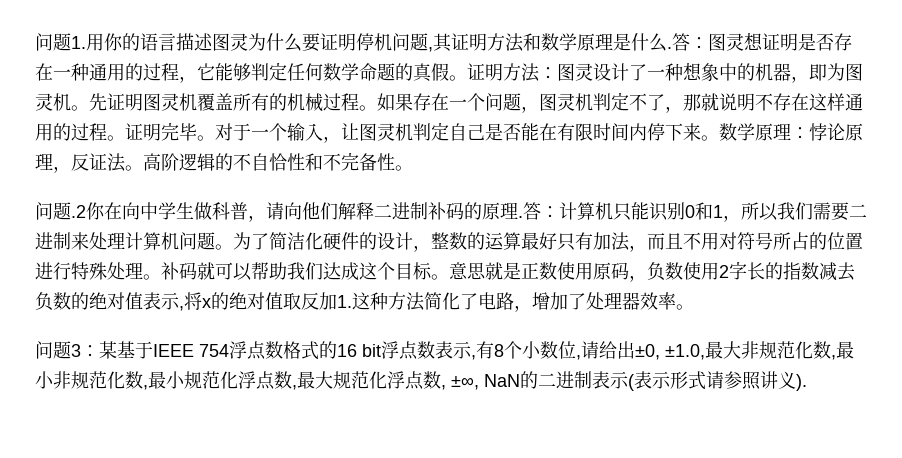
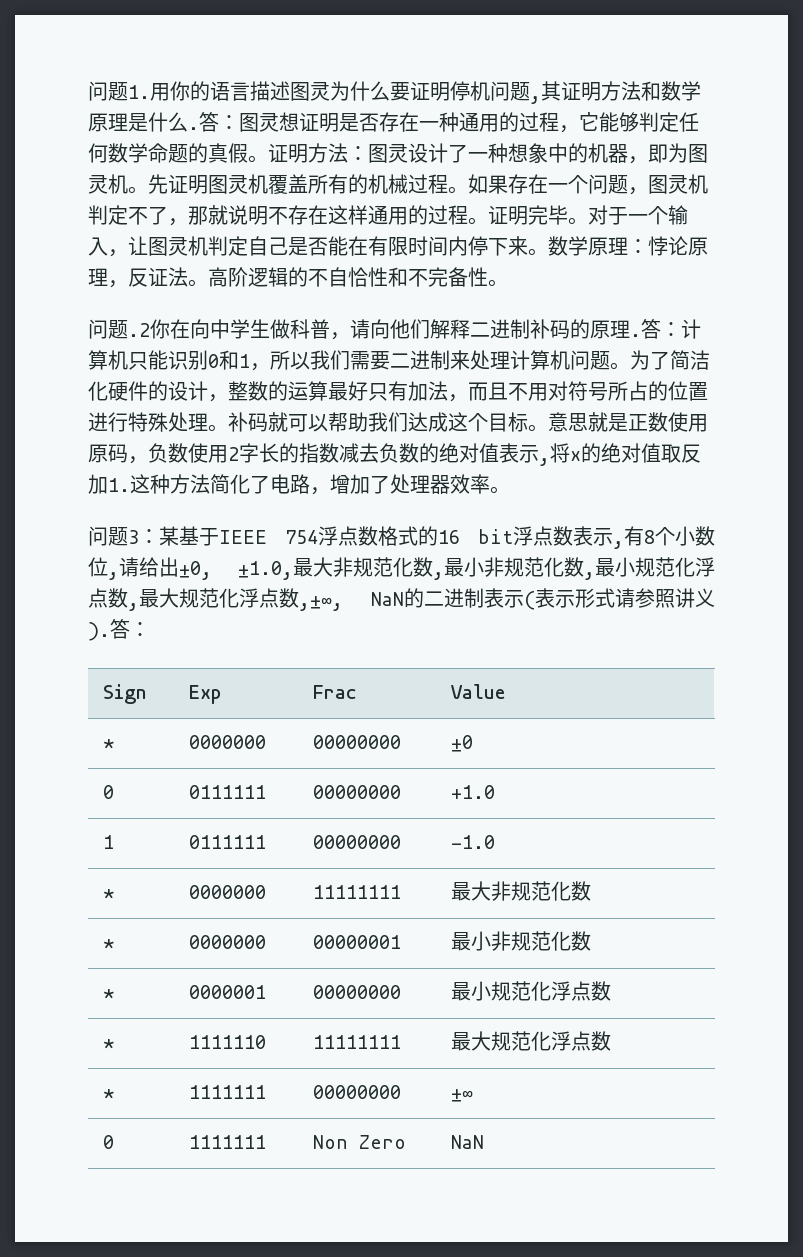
[441,376,479,390] , ±∞, -> [299,596,343,611] ,±∞,
(807, 382) none -> [110,619,150,639] [102,684,147,704] [188,685,222,704] [312,685,357,699] [450,684,505,699] [102,739,114,749] [188,735,266,749] [312,735,401,749] [450,735,473,752] [102,785,114,799] [188,785,266,799] [312,785,401,799] [450,785,495,799] [102,835,114,849] [188,835,266,849] [312,835,401,849] [450,835,495,849] [102,889,114,899] [188,885,266,899] [312,885,401,899] [450,881,591,901] [102,939,114,949] [188,935,266,949] [312,935,401,949] [450,931,591,951] [102,989,114,999] [188,985,266,999] [312,985,401,999] [450,981,611,1001] [102,1039,114,1049] [188,1035,266,1049] [312,1035,401,1049] [450,1031,611,1051] [102,1089,114,1099] [188,1085,266,1099] [312,1085,401,1099] [450,1089,473,1102] [102,1135,114,1149] [188,1135,266,1149] [312,1135,406,1149] [450,1135,484,1149] 答： // Sign | Exp | Frac | Value // * | 0000000 | 00000000 | ±0 // 0 | 0111111 | 00000000 | +1.0 // 1 | 0111111 | 00000000 | -1.0 // * | 0000000 | 11111111 | 最大非规范化数 // * | 0000000 | 00000001 | 最小非规范化数 // * | 0000001 | 00000000 | 最小规范化浮点数 // * | 1111110 | 11111111 | 最大规范化浮点数 // * | 1111111 | 00000000 | ±∞ // 0 | 1111111 | Non Zero | NaN

